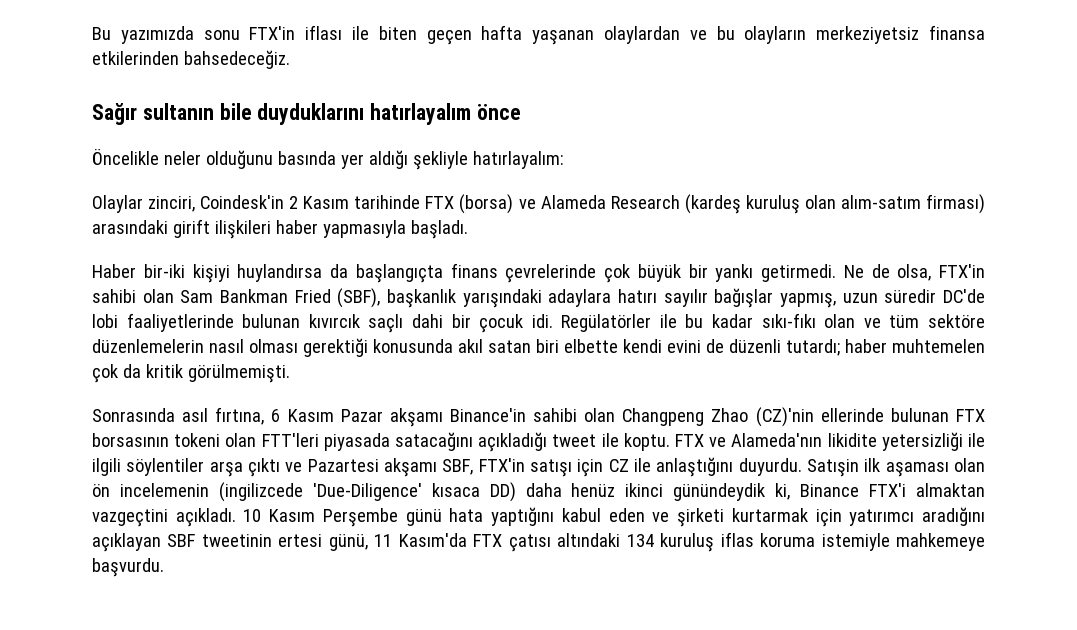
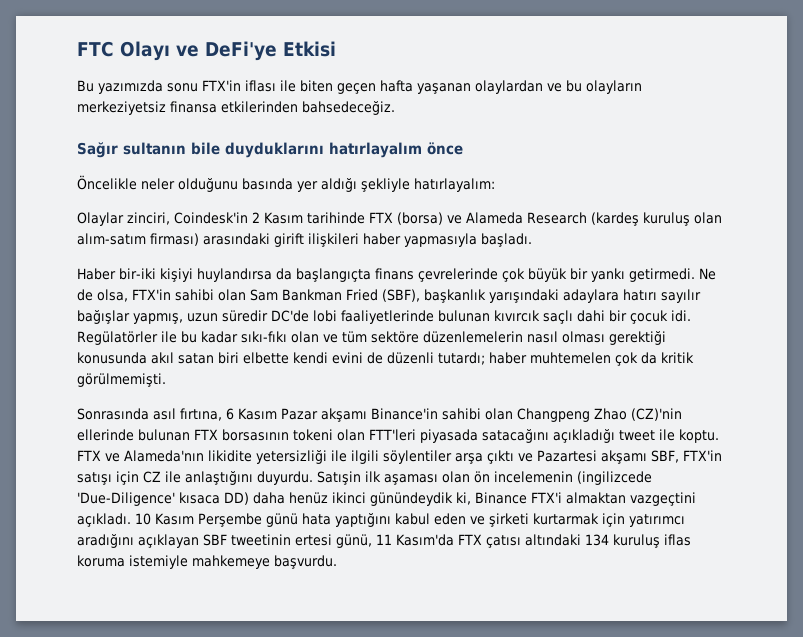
(92, 33) none -> [77,41,336,61] FTC Olayı ve DeFi'ye Etkisi //

